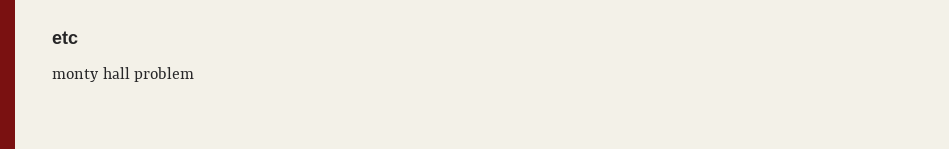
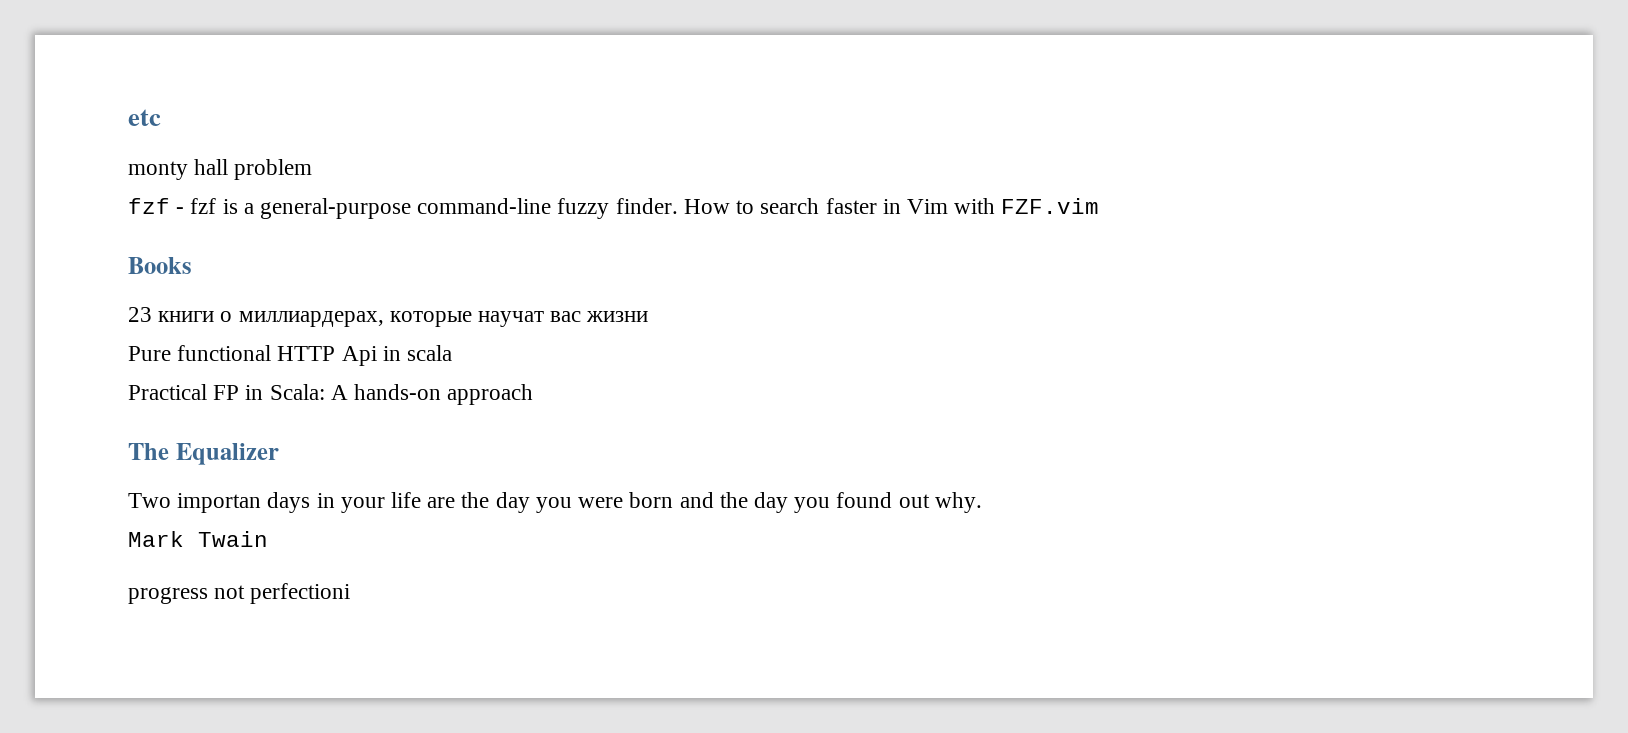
(195, 74) none -> [128,198,1100,219] [128,257,192,274] [128,307,649,327] [128,345,453,366] [128,384,534,405] [128,443,279,465] [128,492,982,513] [128,531,268,547] [128,583,351,604] // fzf - fzf is a general-purpose command-line fuzzy finder. How to search faster in Vim with FZF.vim // Books // 23 книги о миллиардерах, которые научат вас жизни // Pure functional HTTP Api in scala // Practical FP in Scala: A hands-on approach // The Equalizer // Two importan days in your life are the day you were born and the day you found out why. // Mark Twain // progress not perfectioni

